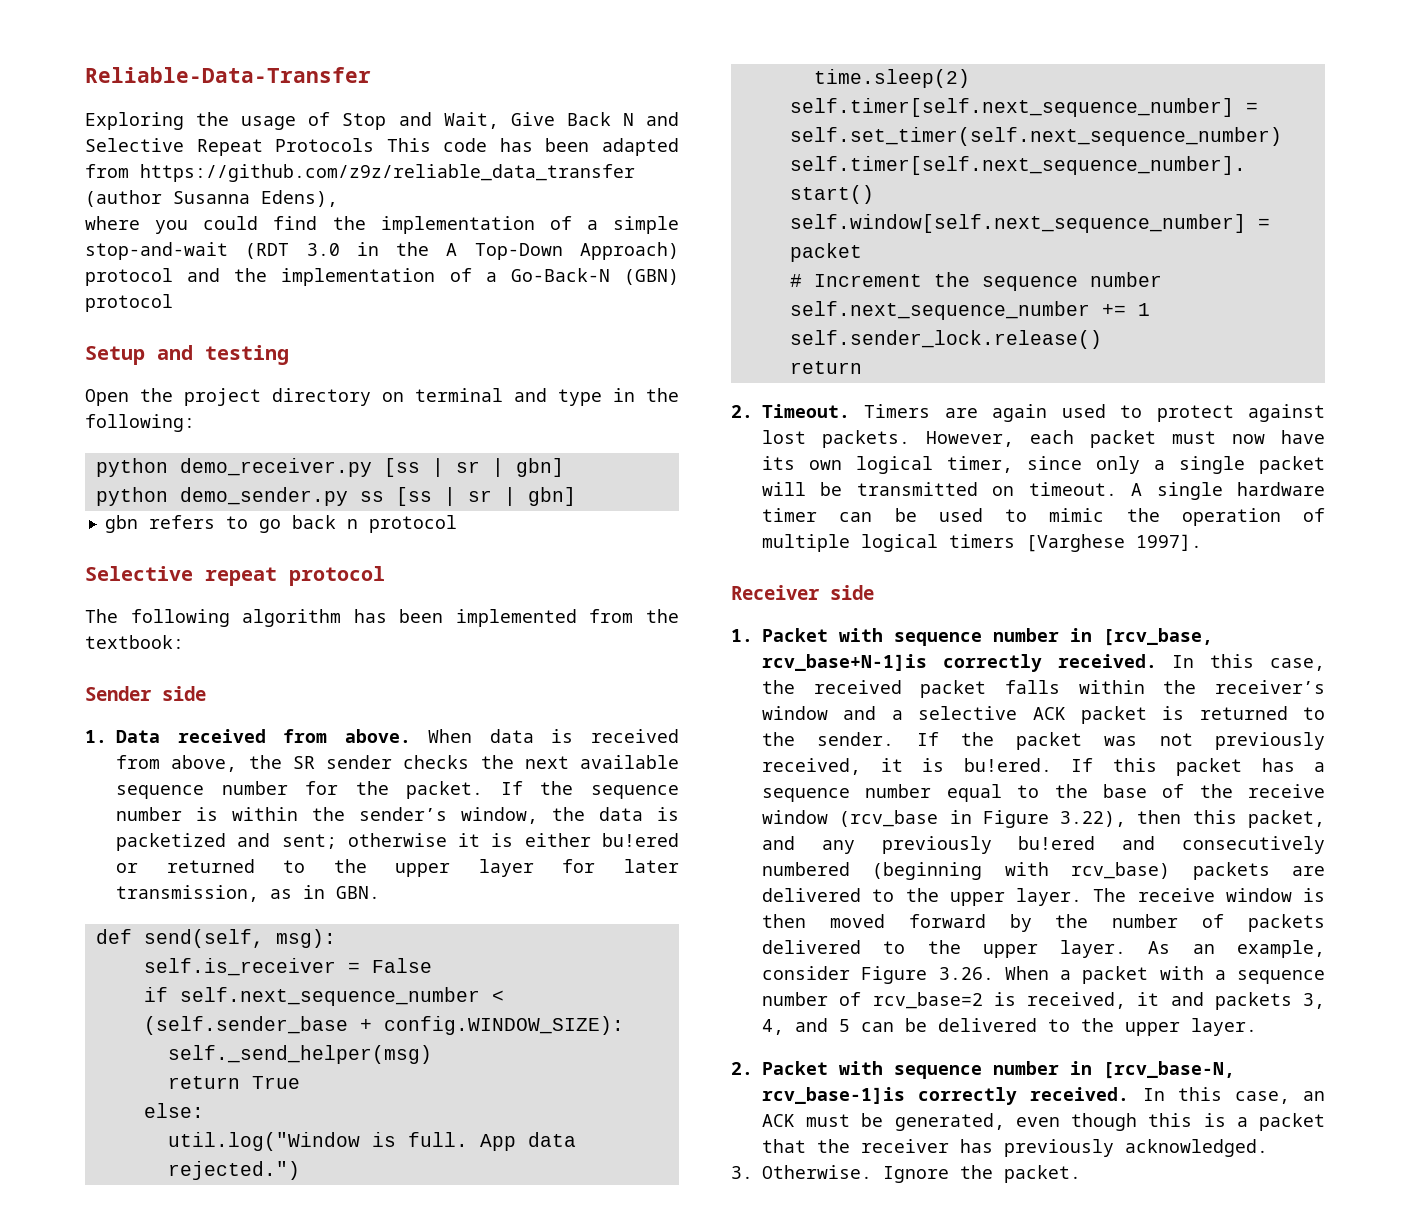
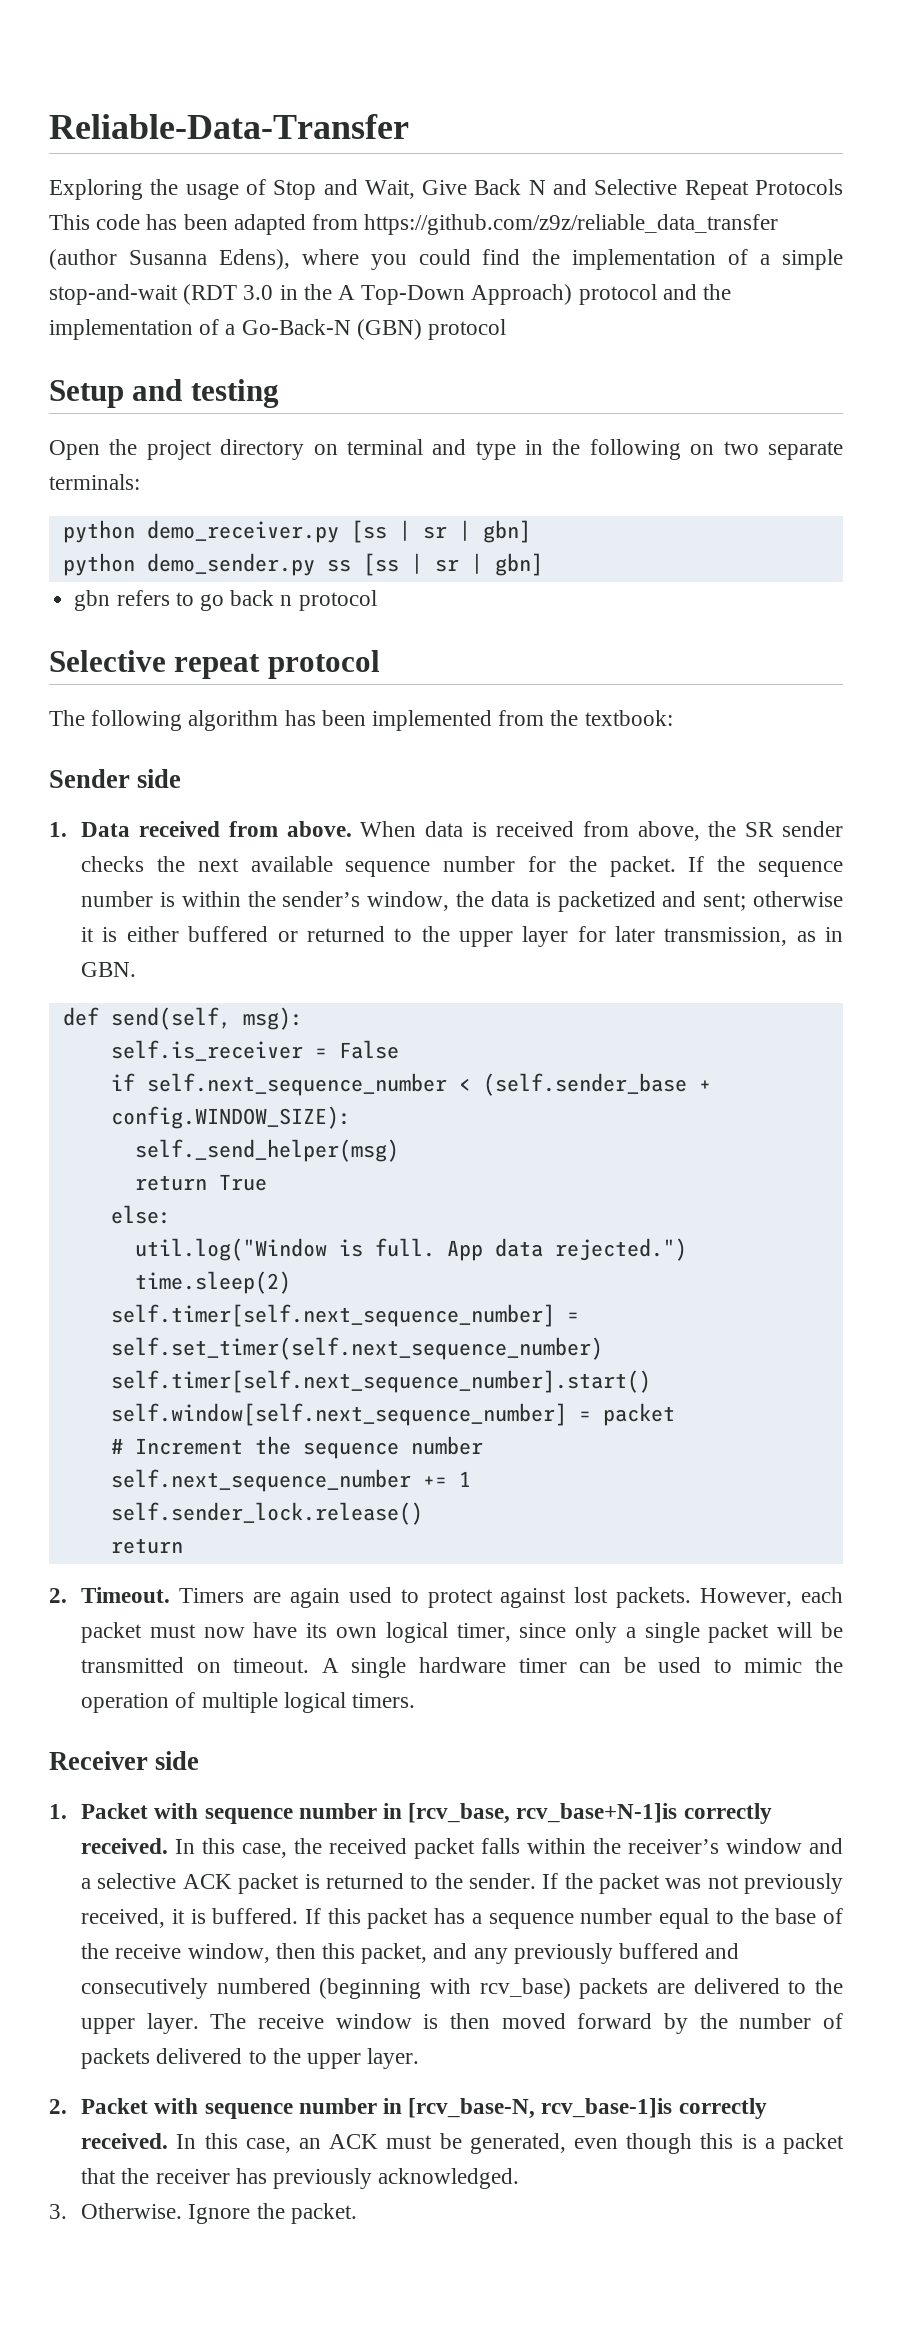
(338, 198) // -> (290, 259) none
[85,414,195,432] following: -> [589,439,843,460] [49,474,140,490] following on two separate terminals:
[602,833,679,847] bu!ered -> [188,926,269,942] buffered
[949,534,1202,552] timers [Varghese 1997]. -> [351,1693,415,1708] timers.
[963,758,1052,772] bu!ered. -> [212,1908,299,1924] buffered.
[762,810,1127,828] window (rcv_base in Figure 3.22), -> [187,1943,270,1963] window,
[1018,836,1096,850] bu!ered -> [619,1943,700,1959] buffered
[1148,940,1325,958] [762,966,1325,984] [762,992,1325,1010] [762,1018,1257,1036] As an example, consider Figure 3.26. When a packet with a sequence number of rcv_base=2 is received, it and packets 3, 4, and 5 can be delivered to the upper layer. -> (420, 2058) none

